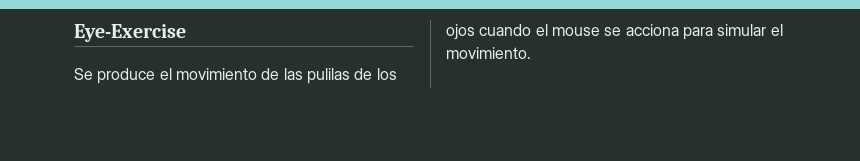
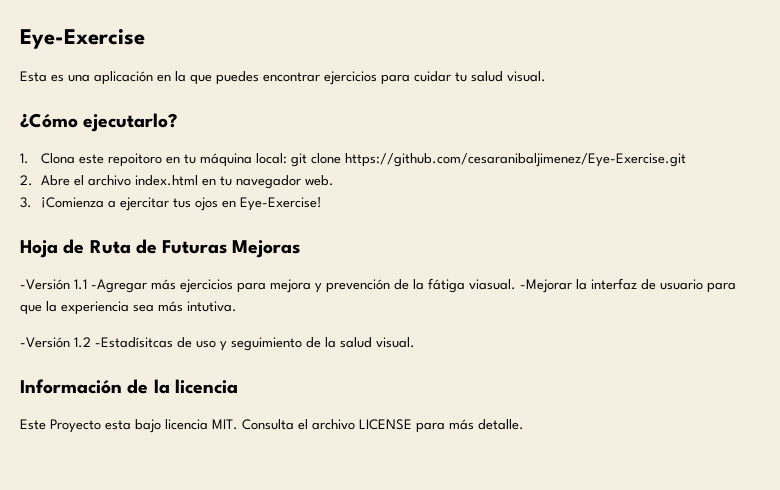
[74,68,397,84] [446,24,783,40] [446,47,531,59] Se produce el movimiento de las pulilas de los ojos cuando el mouse se acciona para simular el movimiento. -> [20,71,546,85] [20,113,178,132] [20,153,687,167] [20,175,335,189] [20,197,323,211] [20,239,301,258] [20,278,736,293] [20,301,237,315] [20,337,415,351] [20,379,238,394] [20,419,524,433] Esta es una aplicación en la que puedes encontrar ejercicios para cuidar tu salud visual. // ¿Cómo ejecutarlo? // 1. Clona este repoitoro en tu máquina local: git clone https://github.com/cesaranibaljimenez/Eye-Exercise.git // 2. Abre el archivo index.html en tu navegador web. // 3. ¡Comienza a ejercitar tus ojos en Eye-Exercise! // Hoja de Ruta de Futuras Mejoras // -Versión 1.1 -Agregar más ejercicios para mejora y prevención de la fátiga viasual. -Mejorar la interfaz de usuario para que la experiencia sea más intutiva. // -Versión 1.2 -Estadísitcas de uso y seguimiento de la salud visual. // Información de la licencia // Este Proyecto esta bajo licencia MIT. Consulta el archivo LICENSE para más detalle.

